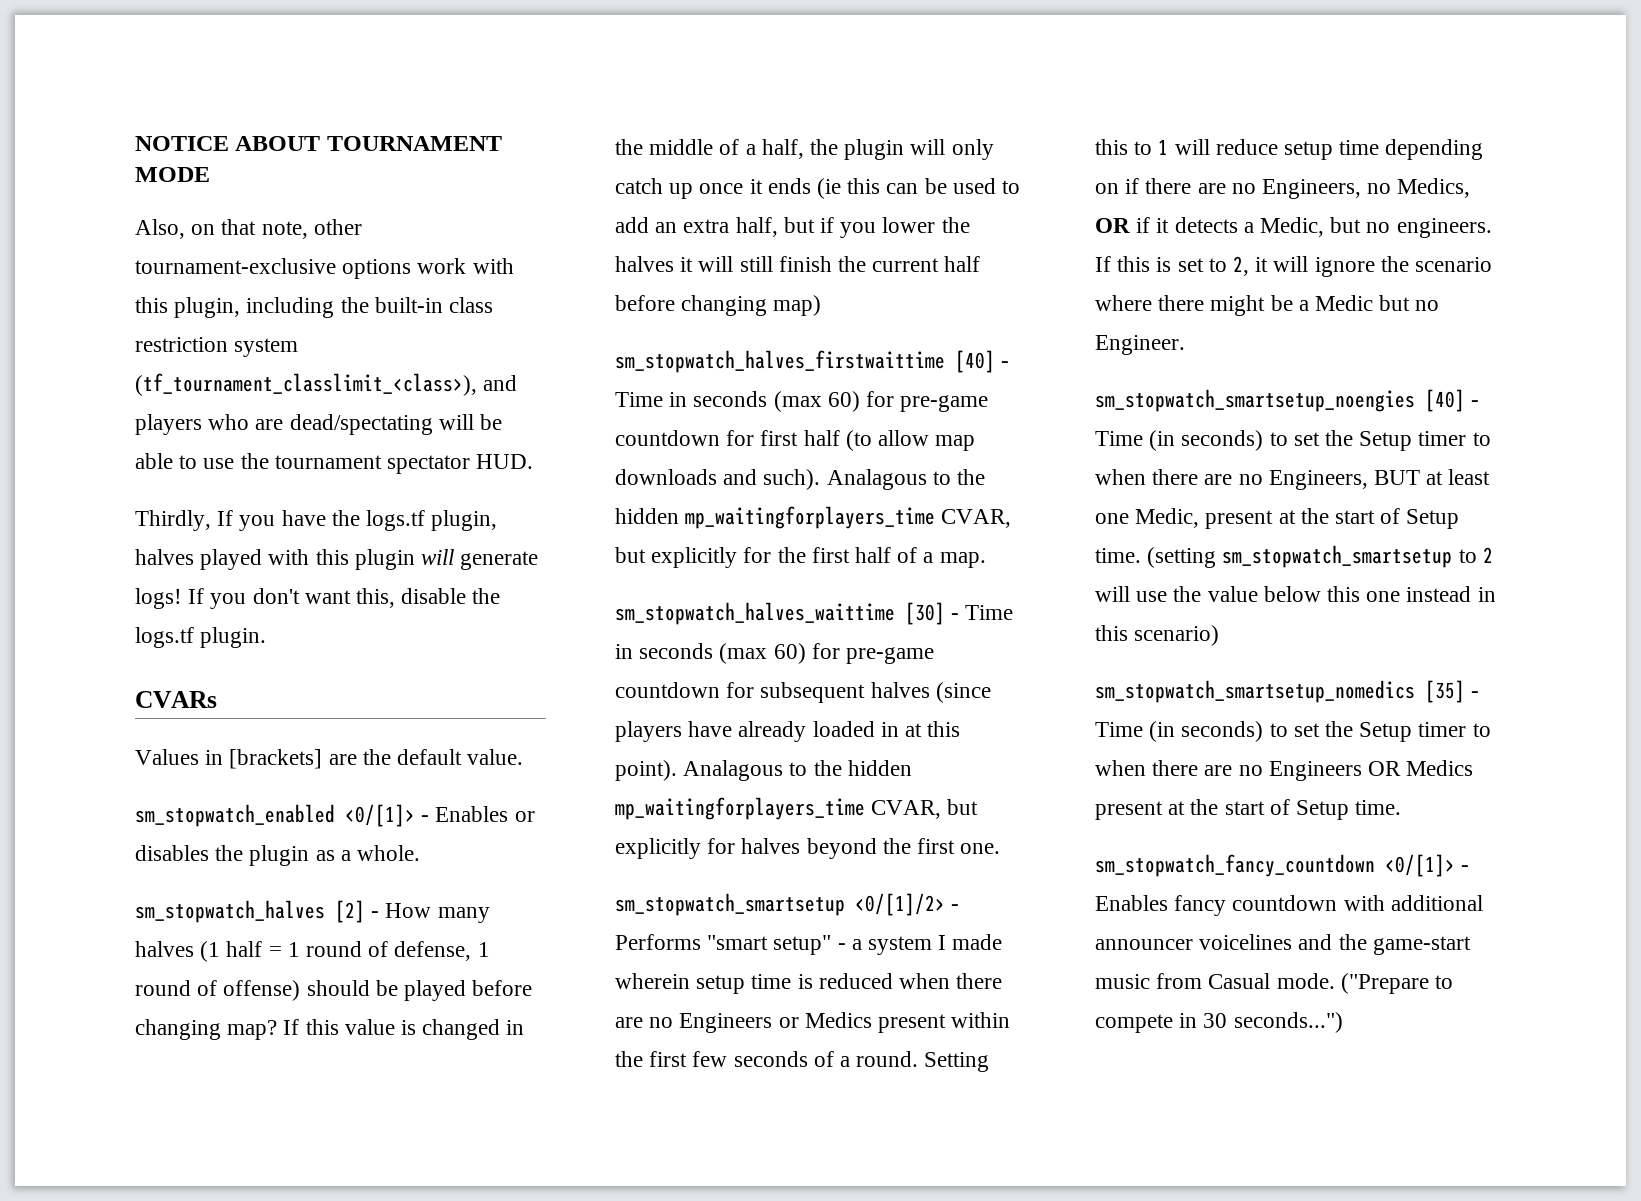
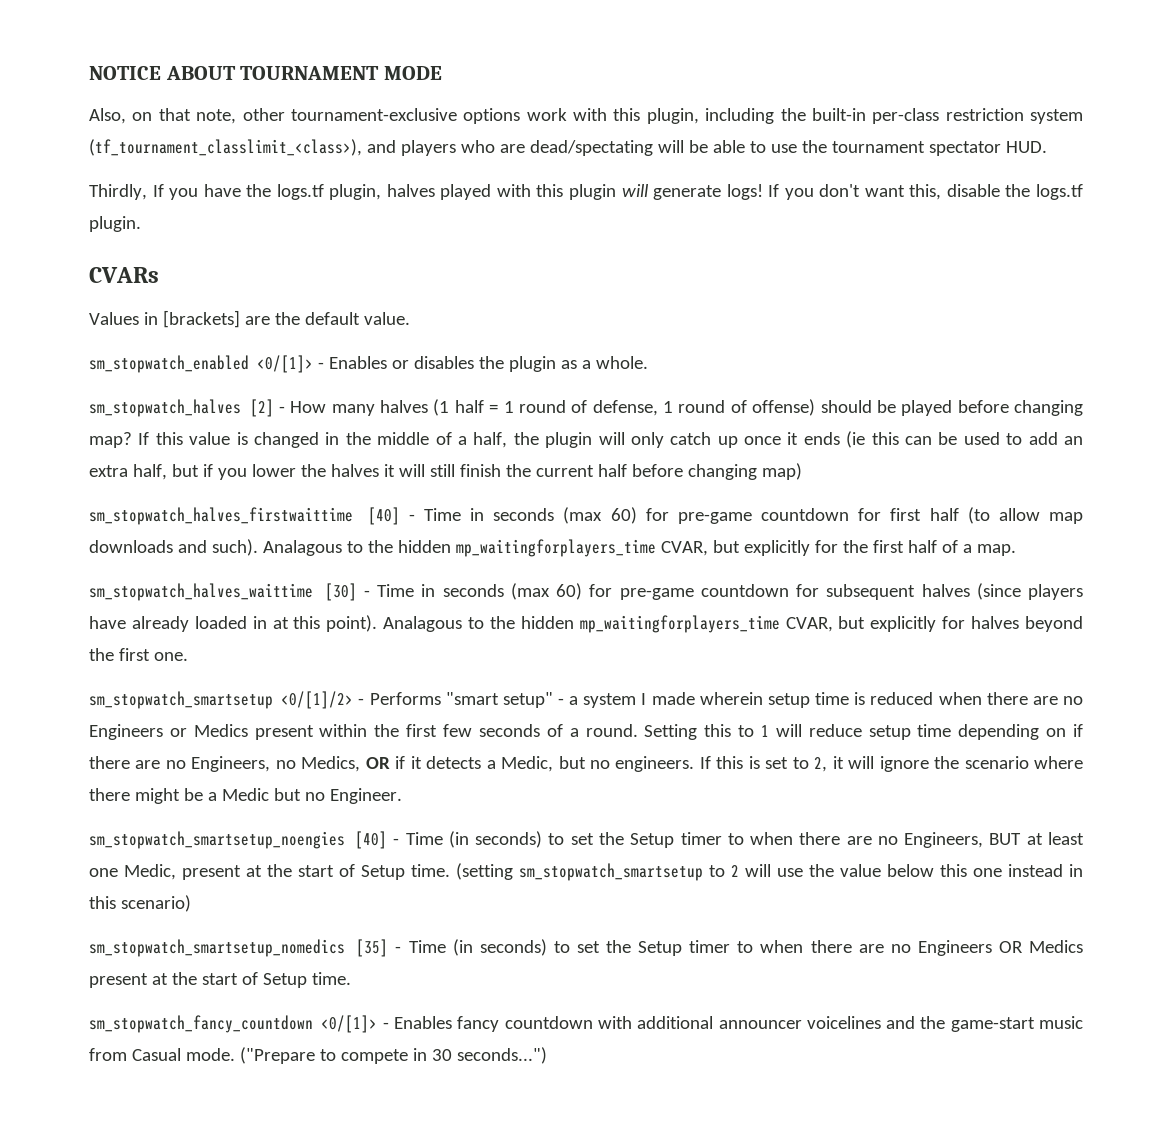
[449,297,494,313] class -> [872,108,940,124] per-class

